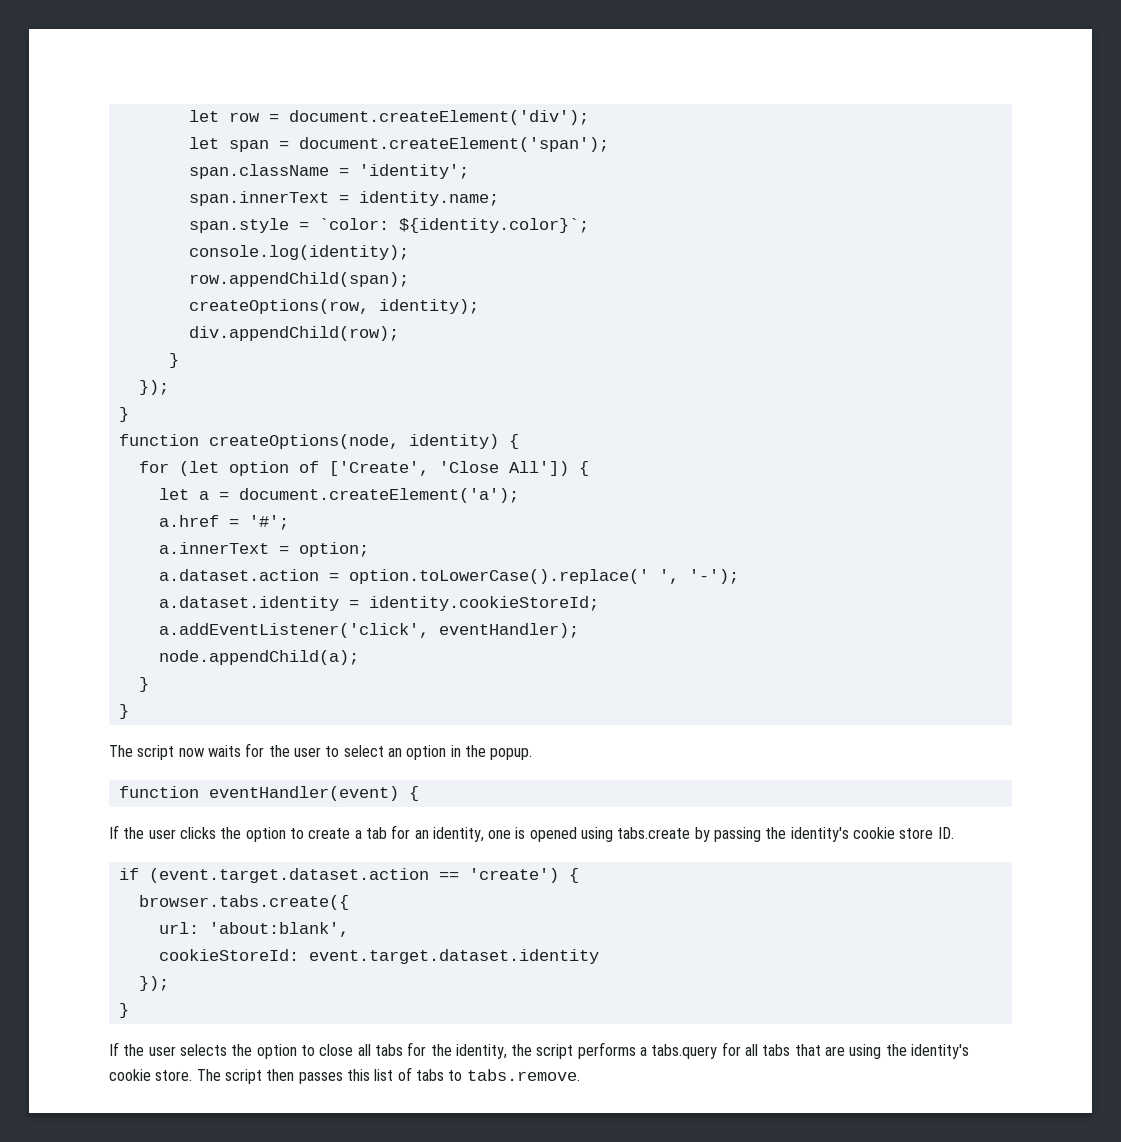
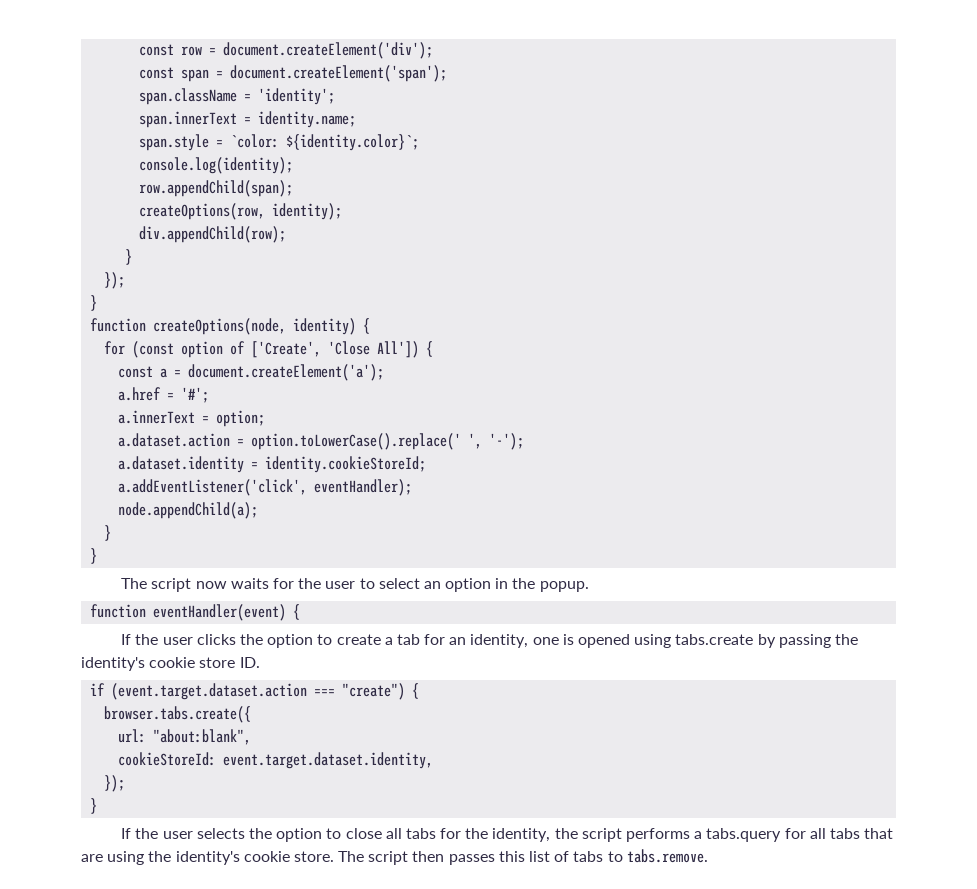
[188,110,219,122] let -> [139,44,175,56] const
[188,137,219,149] let -> [139,67,175,79] const
[178,461,219,476] (let -> [132,341,175,358] (const
[158,488,189,500] let -> [118,366,154,378] const
[438,868,559,883] == 'create') -> [314,683,406,700] === "create")
[208,922,349,937] 'about:blank', -> [153,729,252,745] "about:blank",
[308,949,599,964] event.target.dataset.identity -> [223,752,434,769] event.target.dataset.identity,

